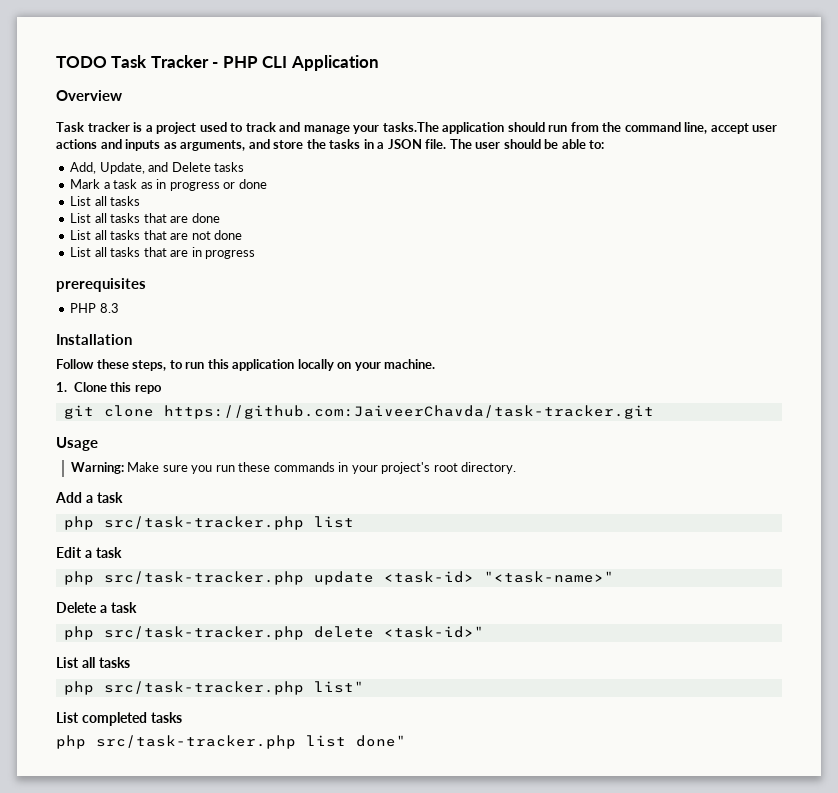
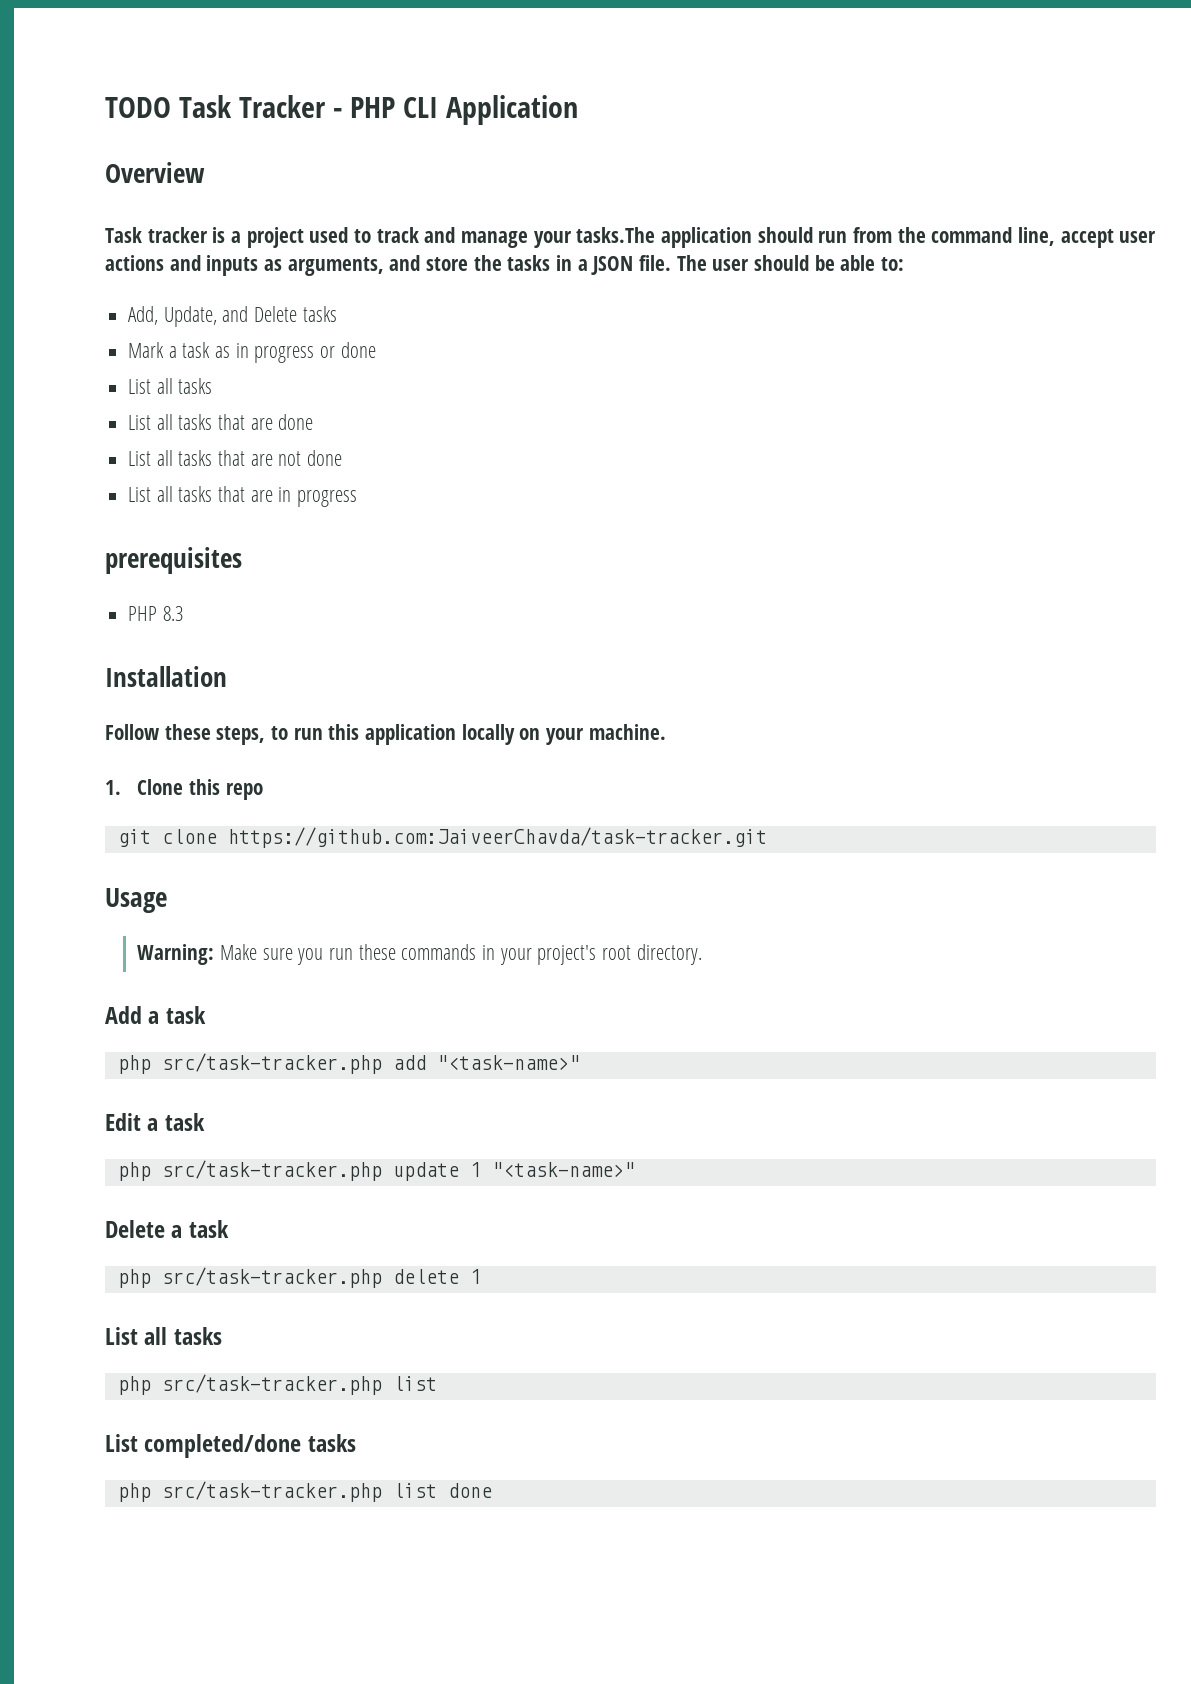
[313,516,354,528] list -> [392,1055,580,1070] add "<task-name>"
[383,571,474,583] <task-id> -> [469,1162,481,1177] 1
[383,626,484,638] <task-id>" -> [469,1269,481,1284] 1
[313,681,364,693] [56,712,182,726] [56,735,406,749] list" // List completed tasks // php src/task-tracker.php list done" -> [392,1376,437,1391] [105,1434,356,1458] [117,1481,492,1502] list // List completed/done tasks // php src/task-tracker.php list done

